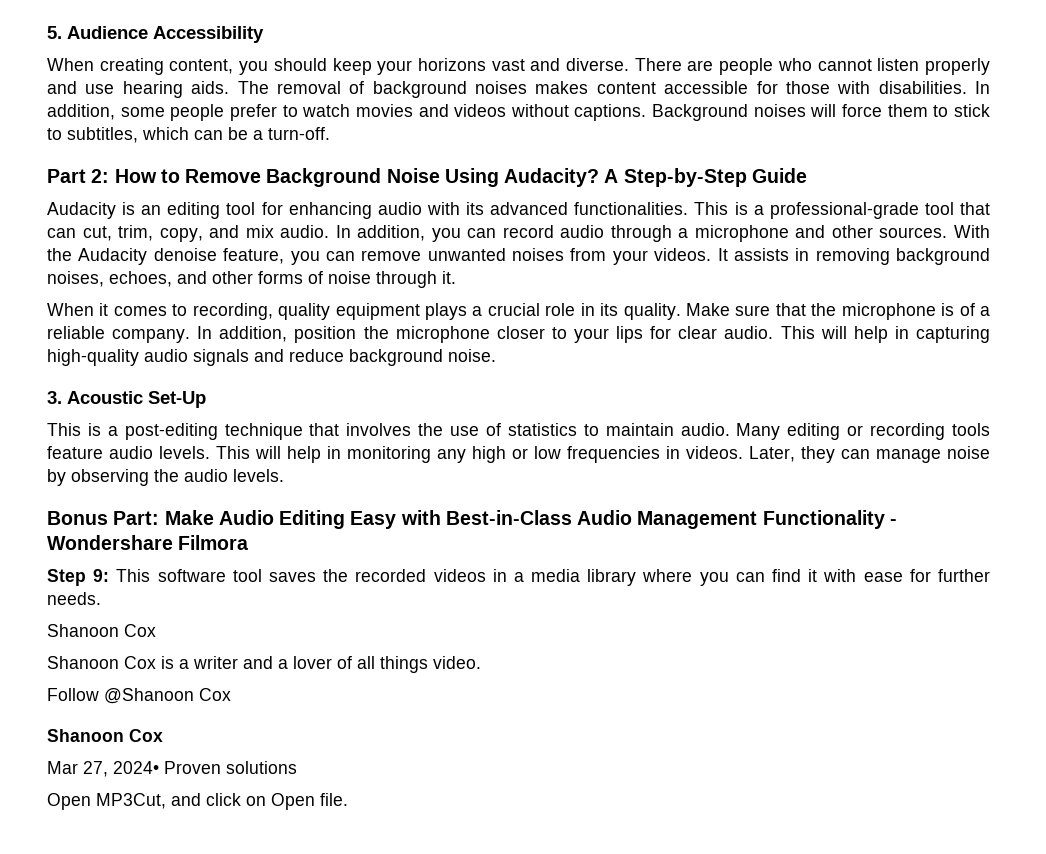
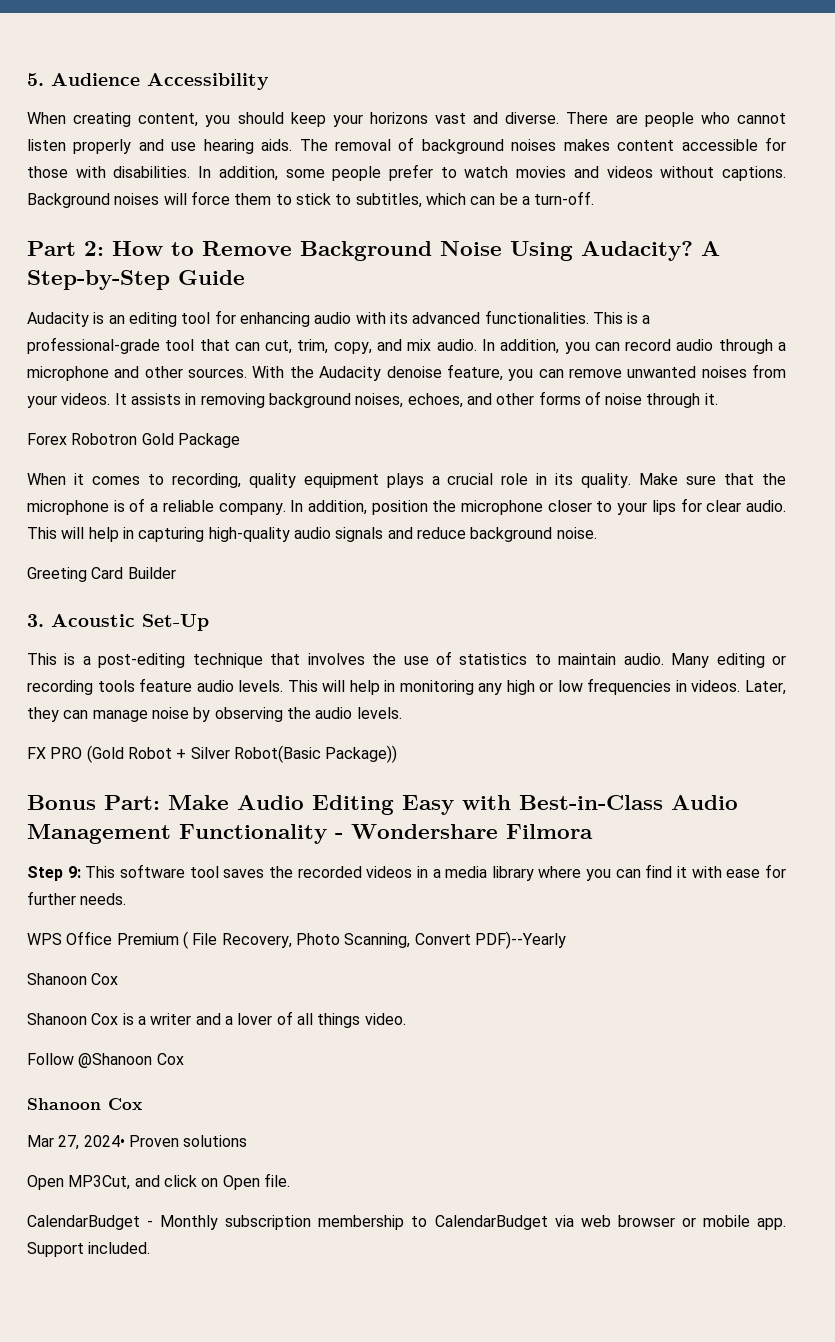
(456, 277) none -> [27,433,240,448] // Forex Robotron Gold Package
(496, 355) none -> [27,567,176,582] // Greeting Card Builder
(284, 475) none -> [27,745,398,763] // FX PRO (Gold Robot + Silver Robot(Basic Package))
(101, 598) none -> [27,931,566,949] // WPS Office Premium ( File Recovery, Photo Scanning, Convert PDF)--Yearly
(348, 799) none -> [27,1215,787,1230] [27,1242,151,1257] // CalendarBudget - Monthly subscription membership to CalendarBudget via web browser or mobile app. Support included.

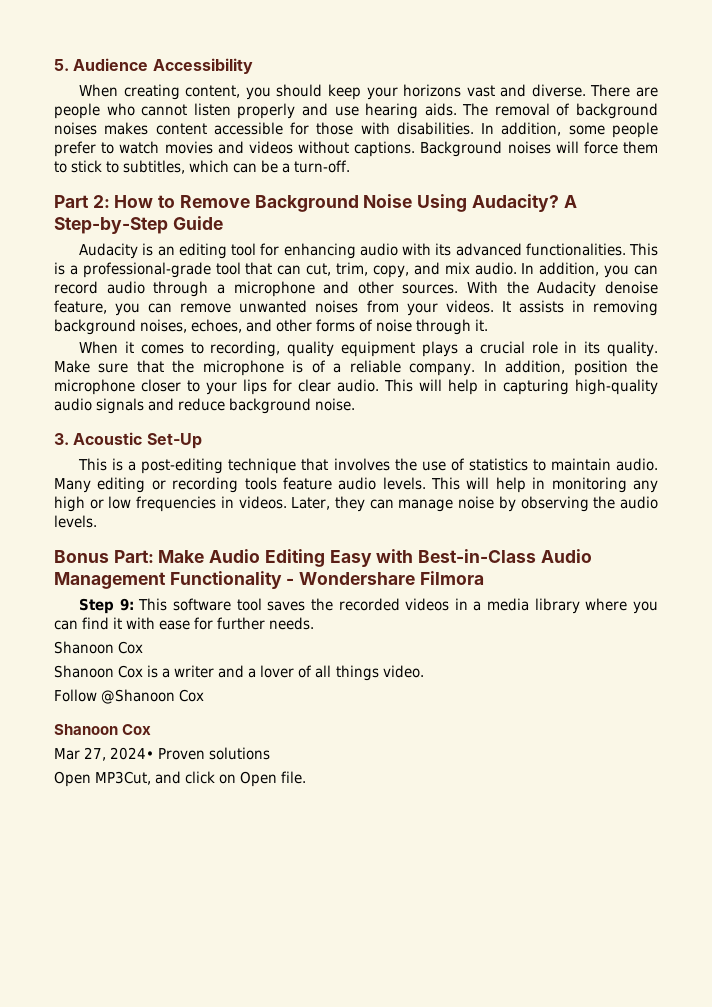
[27,433,240,448] // Forex Robotron Gold Package -> (489, 325) none
[27,567,176,582] // Greeting Card Builder -> (356, 404) none
[27,745,398,763] // FX PRO (Gold Robot + Silver Robot(Basic Package)) -> (97, 521) none
[27,931,566,949] // WPS Office Premium ( File Recovery, Photo Scanning, Convert PDF)--Yearly -> (315, 623) none
[27,1215,787,1230] [27,1242,151,1257] // CalendarBudget - Monthly subscription membership to CalendarBudget via web browser or mobile app. Support included. -> (307, 777) none

